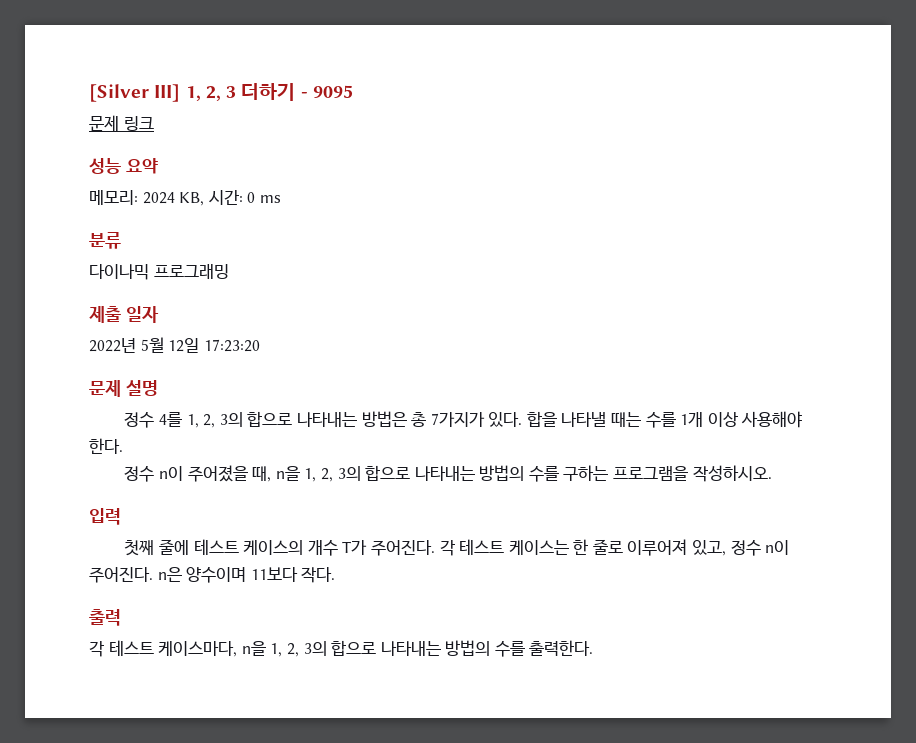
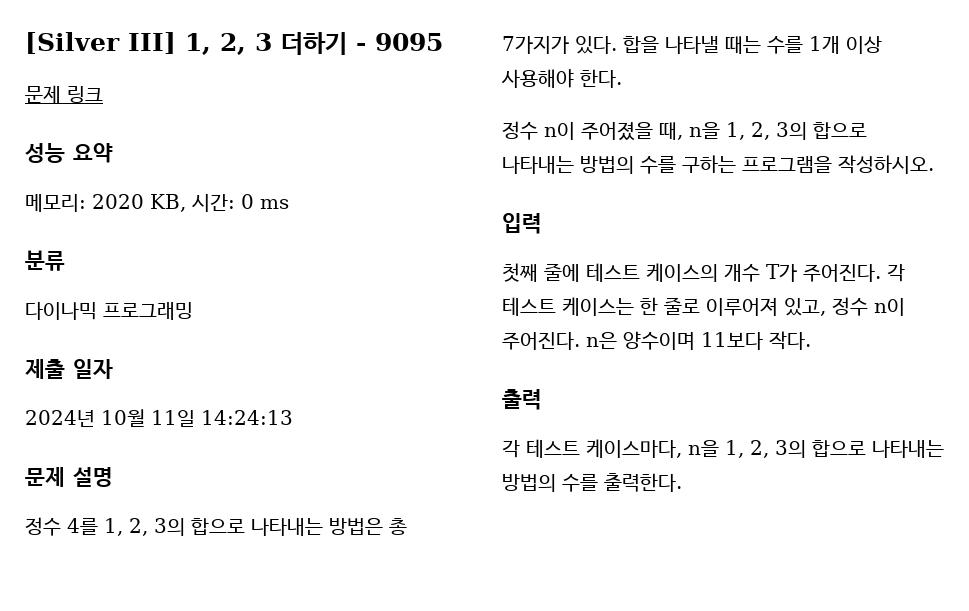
[142,192,175,204] 2024 -> [92,194,144,209] 2020
[89,337,260,353] 2022년 5월 12일 17:23:20 -> [25,409,293,427] 2024년 10월 11일 14:24:13

